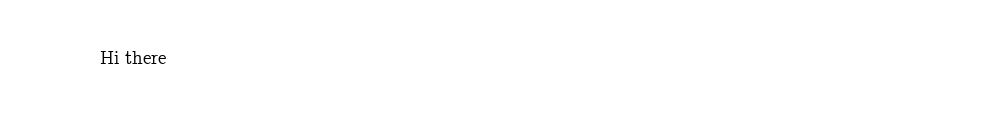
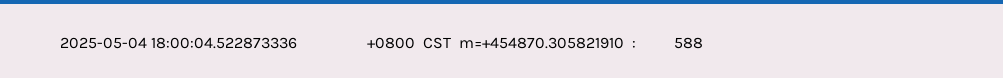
[100,51,166,64] Hi there -> [60,37,703,49] 2025-05-04 18:00:04.522873336 +0800 CST m=+454870.305821910 : 588

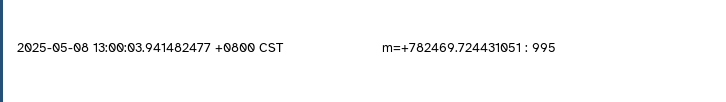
[60,37,703,49] 2025-05-04 18:00:04.522873336 +0800 CST m=+454870.305821910 : 588 -> [17,43,556,52] 2025-05-08 13:00:03.941482477 +0800 CST m=+782469.724431051 : 995

